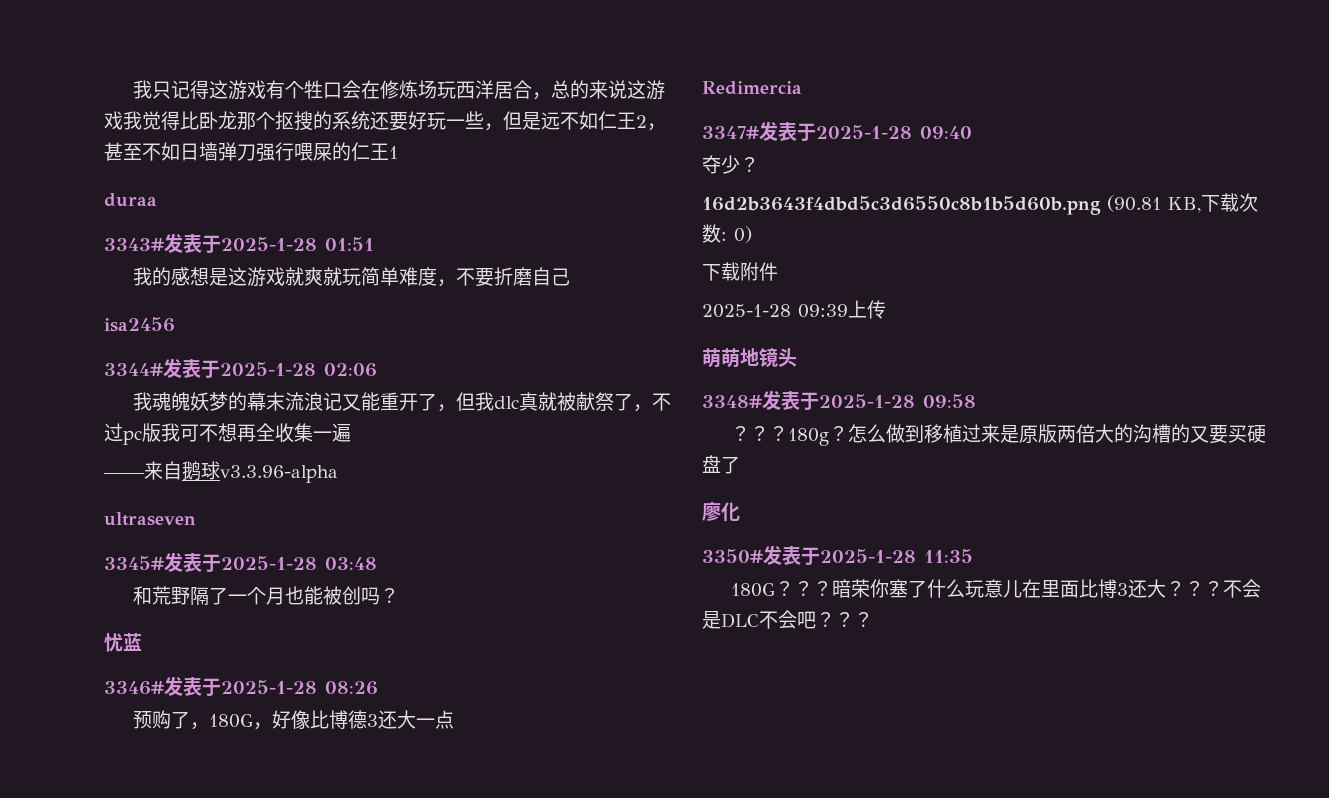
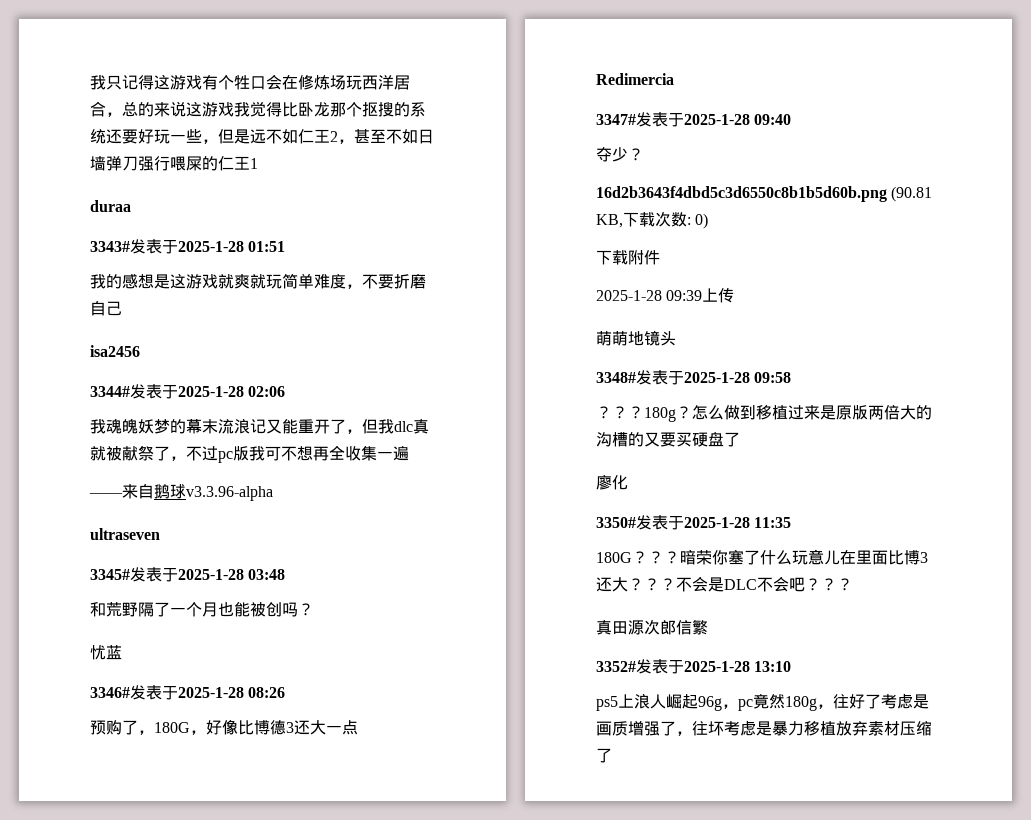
(873, 619) none -> [596,619,708,635] [596,659,792,674] [596,693,929,711] [596,720,932,736] [596,748,612,763] // 真田源次郎信繁 // 3352#发表于2025-1-28 13:10 // ps5上浪人崛起96g，pc竟然180g，往好了考虑是画质增强了，往坏考虑是暴力移植放弃素材压缩了

